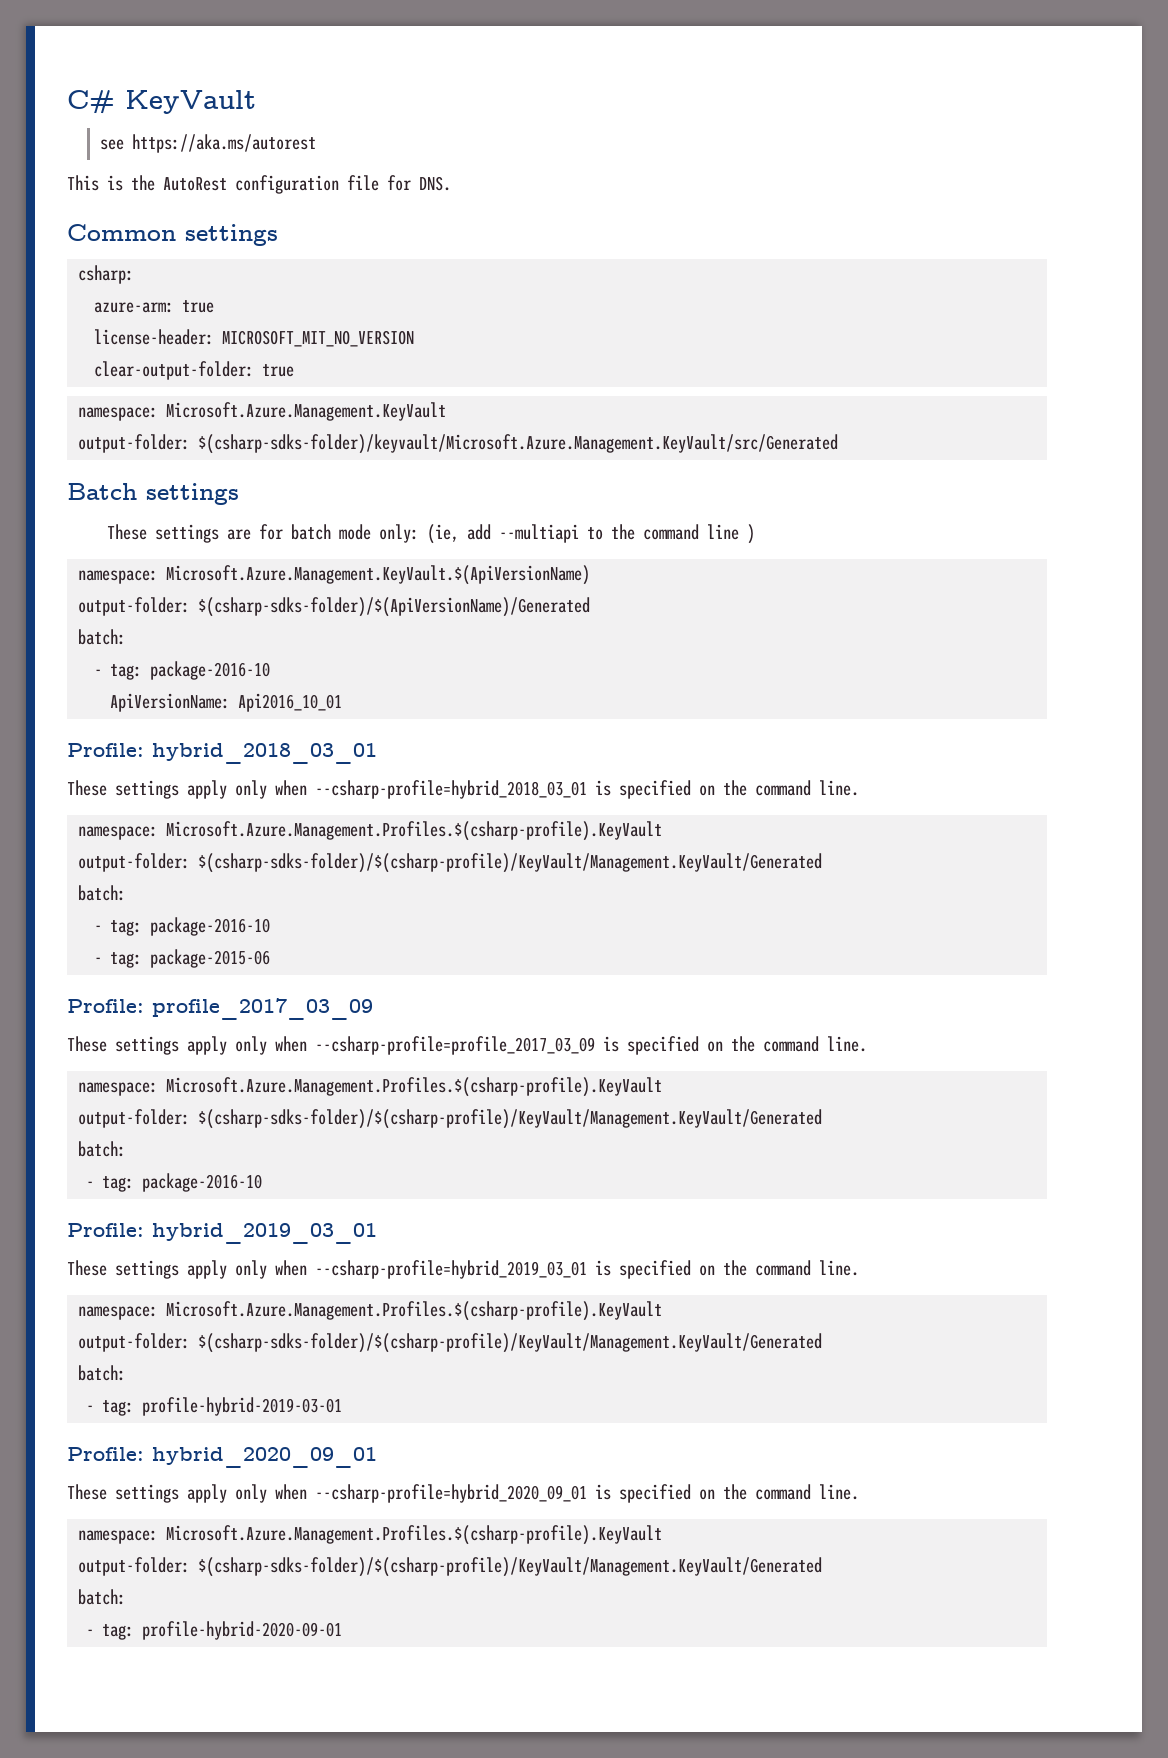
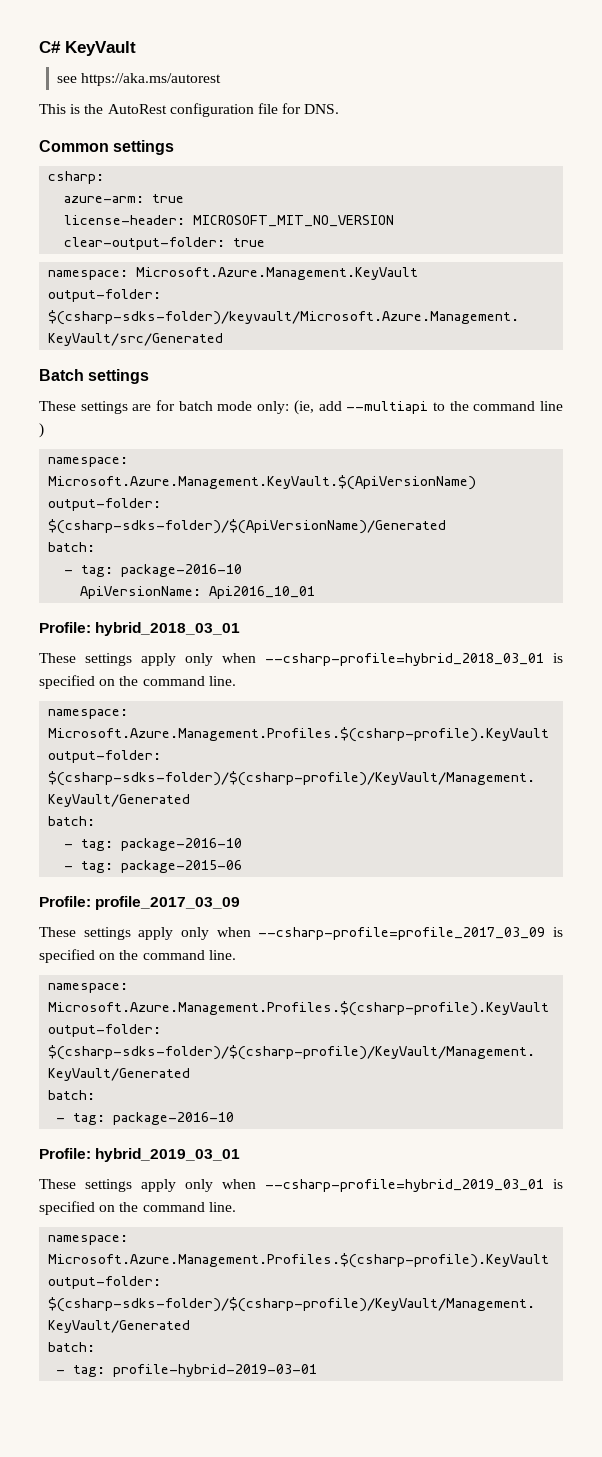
[67,1447,377,1468] [67,1484,859,1503] [78,1525,663,1545] [78,1557,823,1577] [78,1589,127,1605] [86,1621,343,1640] // Profile: hybrid_2020_09_01 // These settings apply only when --csharp-profile=hybrid_2020_09_01 is specified on the command line. // namespace: Microsoft.Azure.Management.Profiles.$(csharp-profile).KeyVault // output-folder: $(csharp-sdks-folder)/$(csharp-profile)/KeyVault/Management.KeyVault/Generated // batch: // - tag: profile-hybrid-2020-09-01 -> (318, 1370) none

